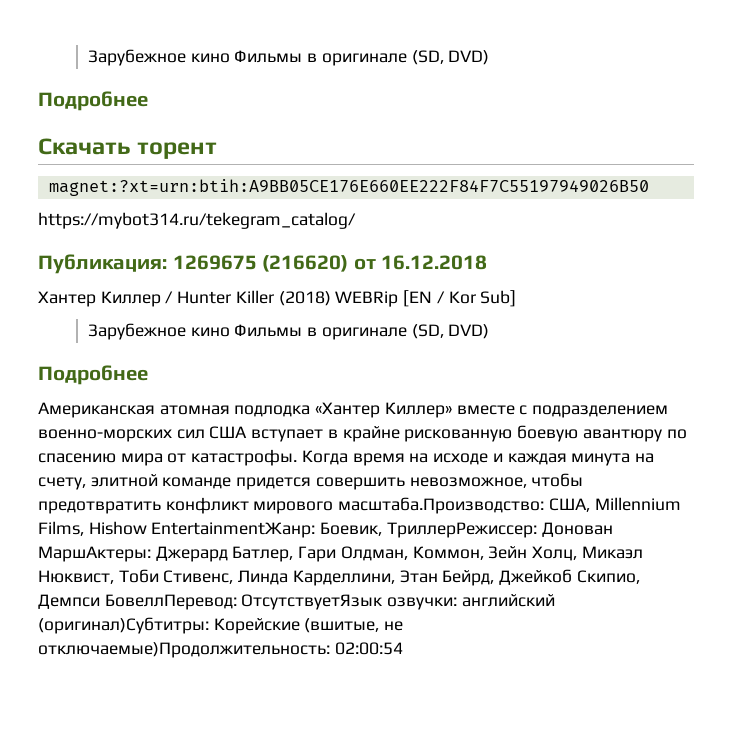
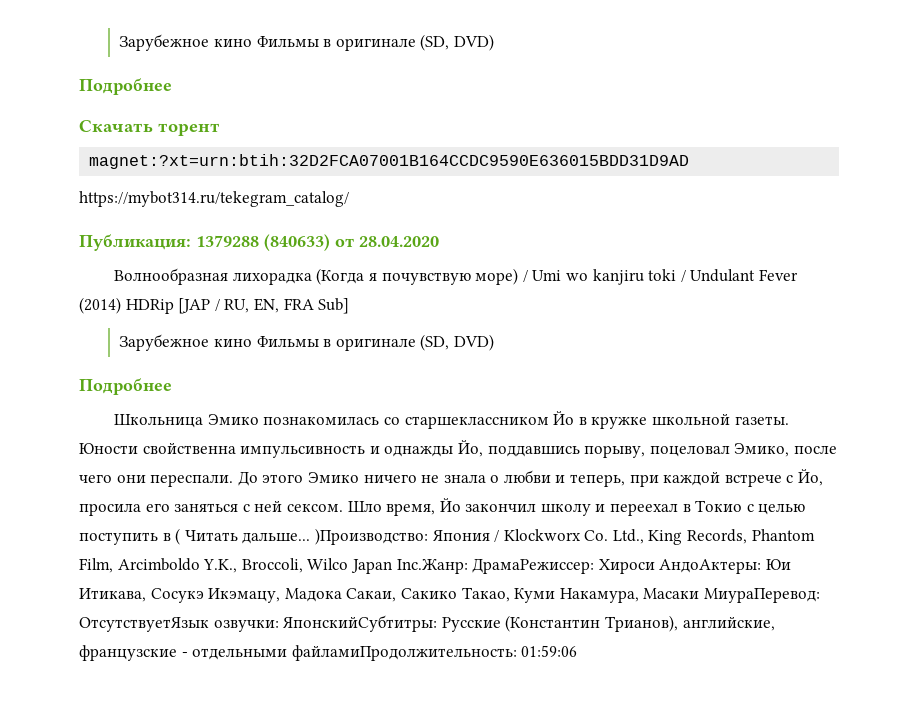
[48,179,649,196] magnet:?xt=urn:btih:A9BB05CE176E660EE222F84F7C55197949026B50 -> [89,154,690,169] magnet:?xt=urn:btih:32D2FCA07001B164CCDC9590E636015BDD31D9AD
[172,255,488,272] [38,290,476,307] 1269675 (216620) от 16.12.2018 // Хантер Киллер / Hunter Killer (2018) WEBRip [EN / Kor -> [196,234,439,251] [114,268,798,285] [79,297,314,314] 1379288 (840633) от 28.04.2020 // Волнообразная лихорадка (Когда я почувствую море) / Umi wo kanjiru toki / Undulant Fever (2014) HDRip [JAP / RU, EN, FRA
[38,402,669,418] [38,425,687,442] [38,449,654,466] [38,473,584,490] [38,497,681,514] [38,521,613,538] [38,546,643,562] [38,569,640,586] [38,594,555,610] [38,617,404,634] [38,642,403,658] Американская атомная подлодка «Хантер Киллер» вместе с подразделением военно-морских сил США вступает в крайне рискованную боевую авантюру по спасению мира от катастрофы. Когда время на исходе и каждая минута на счету, элитной команде придется совершить невозможное, чтобы предотвратить конфликт мирового масштаба.Производство: США, Millennium Films, Hishow EntertainmentЖанр: Боевик, ТриллерРежиссер: Донован МаршАктеры: Джерард Батлер, Гари Олдман, Коммон, Зейн Холц, Микаэл Нюквист, Тоби Стивенс, Линда Карделлини, Этан Бейрд, Джейкоб Скипио, Демпси БовеллПеревод: ОтсутствуетЯзык озвучки: английский (оригинал)Субтитры: Корейские (вшитые, не отключаемые)Продолжительность: 02:00:54 -> [114,411,789,429] [79,440,837,458] [79,469,824,487] [79,498,806,516] [79,528,815,545] [79,558,791,574] [79,587,820,603] [79,615,775,632] [79,645,578,661] Школьница Эмико познакомилась со старшеклассником Йо в кружке школьной газеты. Юности свойственна импульсивность и однажды Йо, поддавшись порыву, поцеловал Эмико, после чего они переспали. До этого Эмико ничего не знала о любви и теперь, при каждой встрече с Йо, просила его заняться с ней сексом. Шло время, Йо закончил школу и переехал в Токио с целью поступить в ( Читать дальше... )Производство: Япония / Klockworx Co. Ltd., King Records, Phantom Film, Arcimboldo Y.K., Broccoli, Wilco Japan Inc.Жанр: ДрамаРежиссер: Хироси АндоАктеры: Юи Итикава, Сосукэ Икэмацу, Мадока Сакаи, Сакико Такао, Куми Накамура, Масаки МиураПеревод: ОтсутствуетЯзык озвучки: ЯпонскийСубтитры: Русские (Константин Трианов), английские, французские - отдельными файламиПродолжительность: 01:59:06

